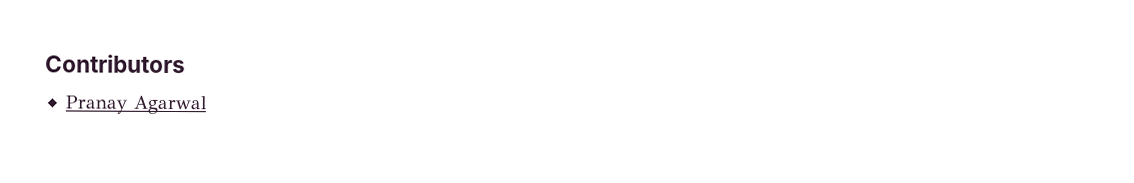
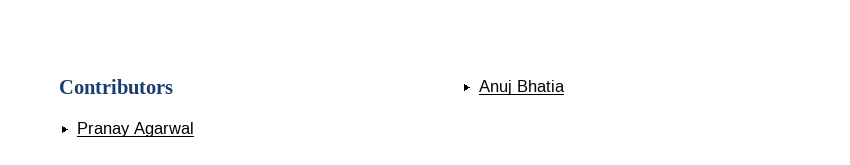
(207, 105) none -> [479,80,566,95] // Anuj Bhatia

